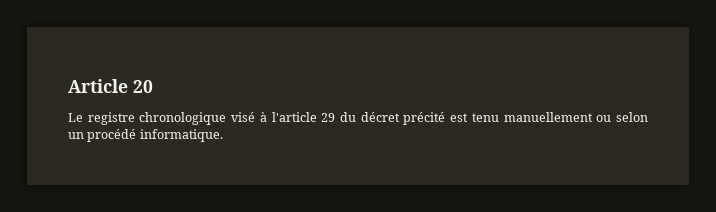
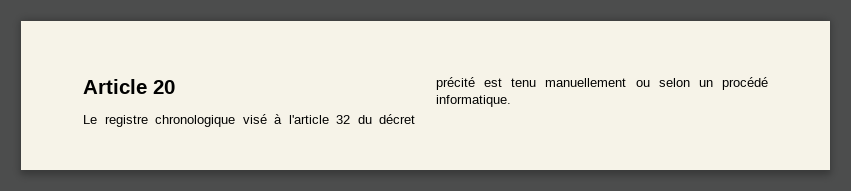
[321,113,336,122] 29 -> [336,115,350,124] 32

